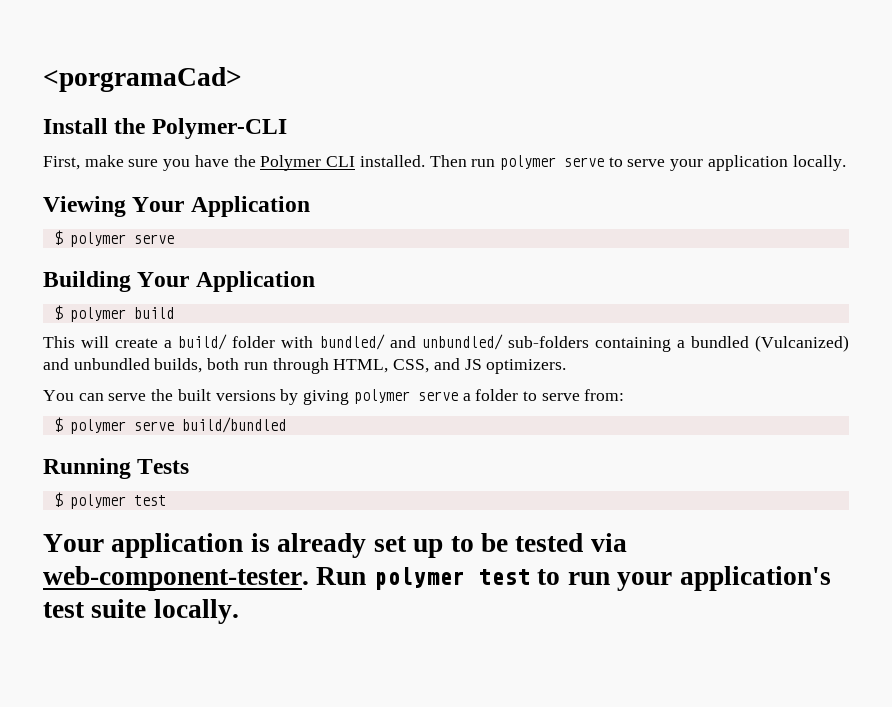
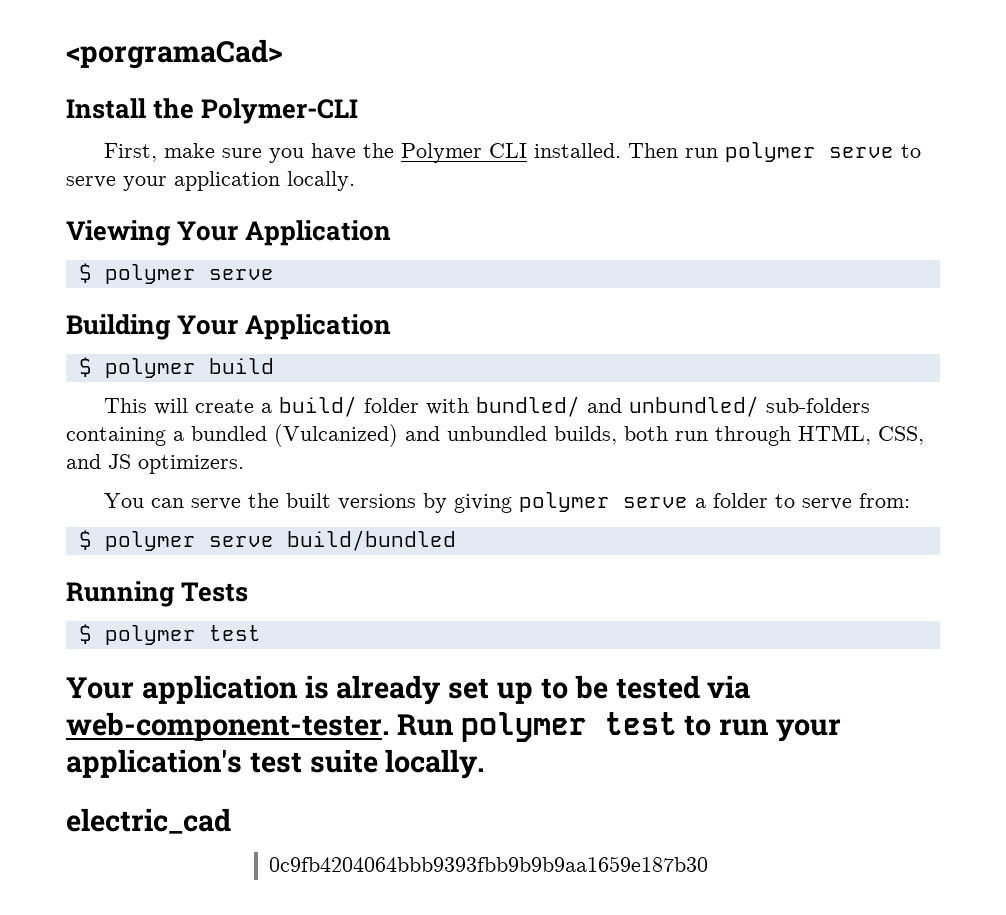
(239, 611) none -> [66,808,231,834] [269,856,709,872] // electric_cad // 0c9fb4204064bbb9393fbb9b9b9aa1659e187b30

